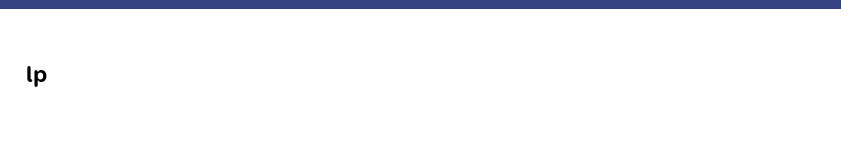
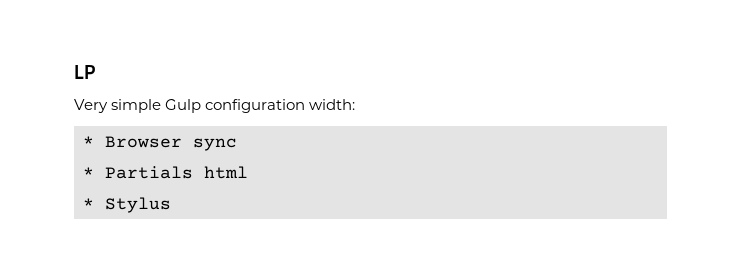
[26,66,47,87] lp -> [74,65,95,79] [74,99,356,113] [83,136,237,151] [83,166,248,179] [83,197,171,213] LP // Very simple Gulp configuration width: // * Browser sync // * Partials html // * Stylus

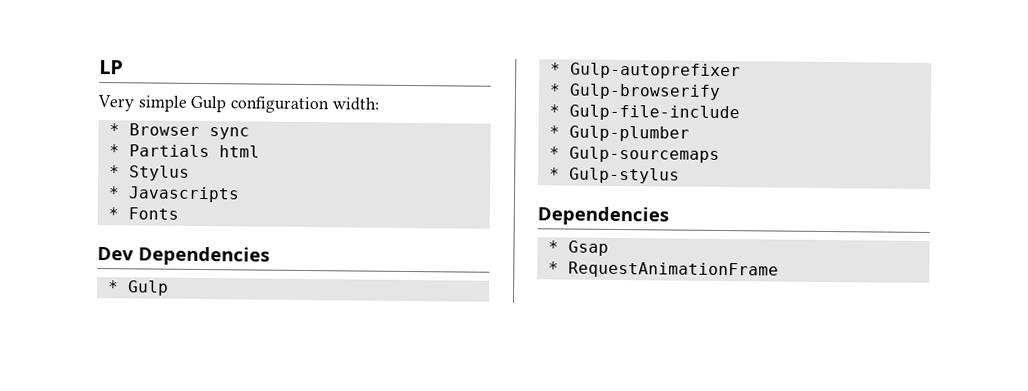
(171, 205) none -> [107,186,240,203] [107,207,179,220] [97,246,270,266] [107,280,169,296] [549,62,741,80] [548,83,721,100] [548,104,740,122] [548,125,690,142] [548,146,720,163] [548,167,680,184] [537,206,669,226] [547,240,609,256] [547,261,779,279] // * Javascripts // * Fonts // Dev Dependencies // * Gulp // * Gulp-autoprefixer // * Gulp-browserify // * Gulp-file-include // * Gulp-plumber // * Gulp-sourcemaps // * Gulp-stylus // Dependencies // * Gsap // * RequestAnimationFrame

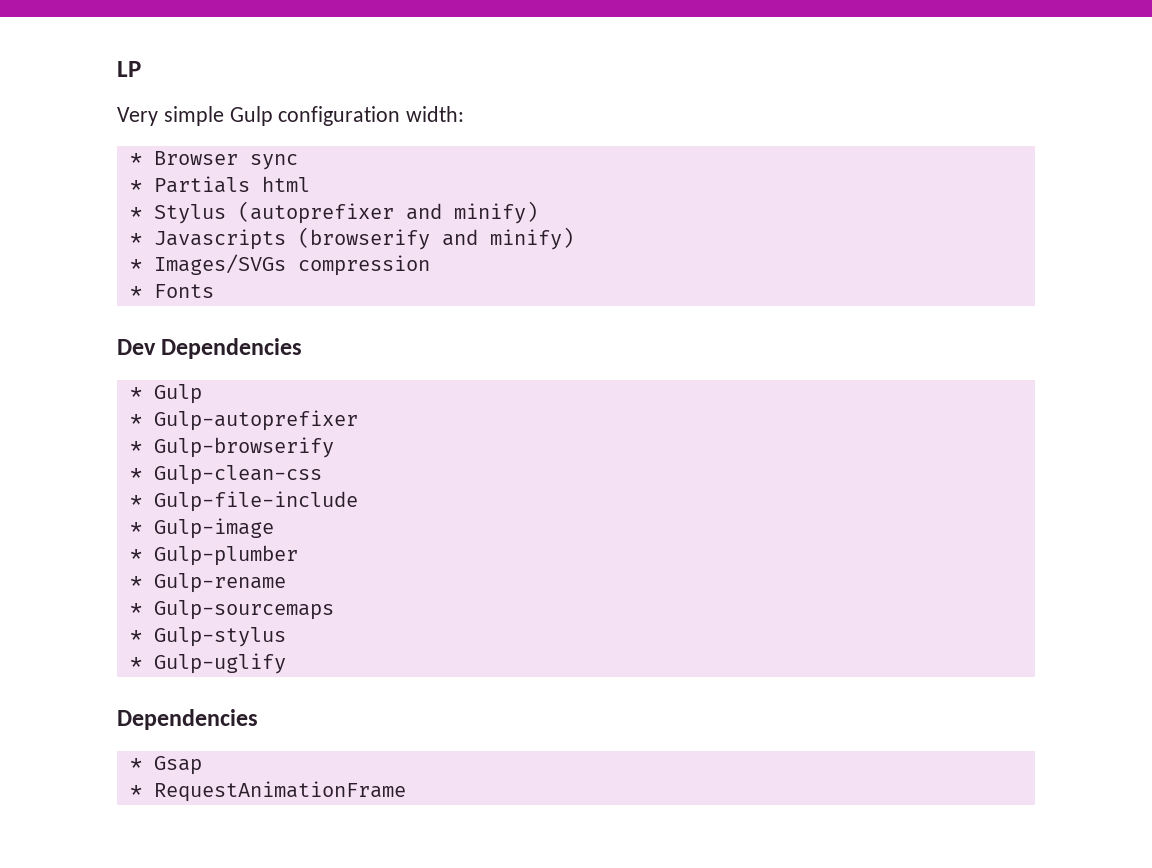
(190, 173) none -> [237,201,538,224] (autoprefixer and minify)
(240, 194) none -> [297,227,574,250] [129,254,430,276] (browserify and minify) // * Images/SVGs compression
(721, 91) none -> [129,465,322,485] // * Gulp-clean-css
(740, 113) none -> [129,518,274,539] // * Gulp-image
(690, 133) none -> [129,573,286,593] // * Gulp-rename
(680, 175) none -> [129,653,286,674] // * Gulp-uglify

